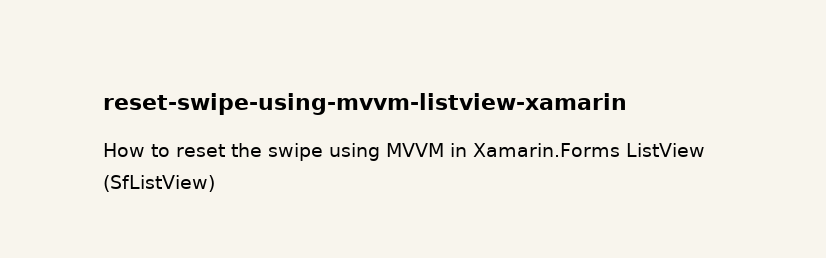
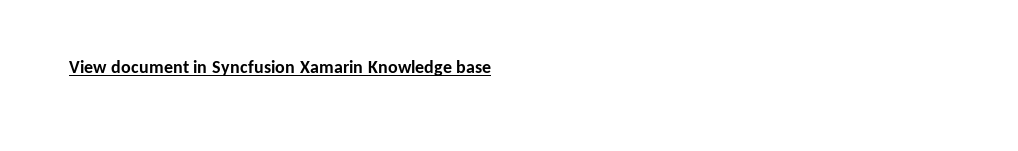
[103,93,627,115] [103,143,705,161] [103,175,215,192] reset-swipe-using-mvvm-listview-xamarin // How to reset the swipe using MVVM in Xamarin.Forms ListView (SfListView) -> [69,60,492,76] View document in Syncfusion Xamarin Knowledge base

